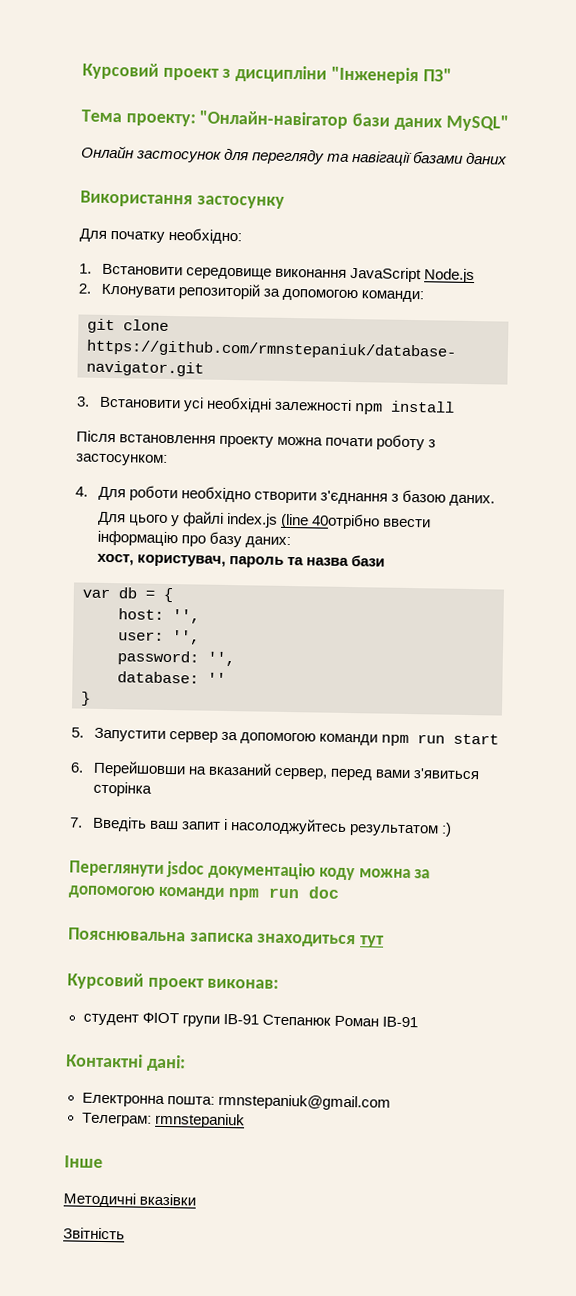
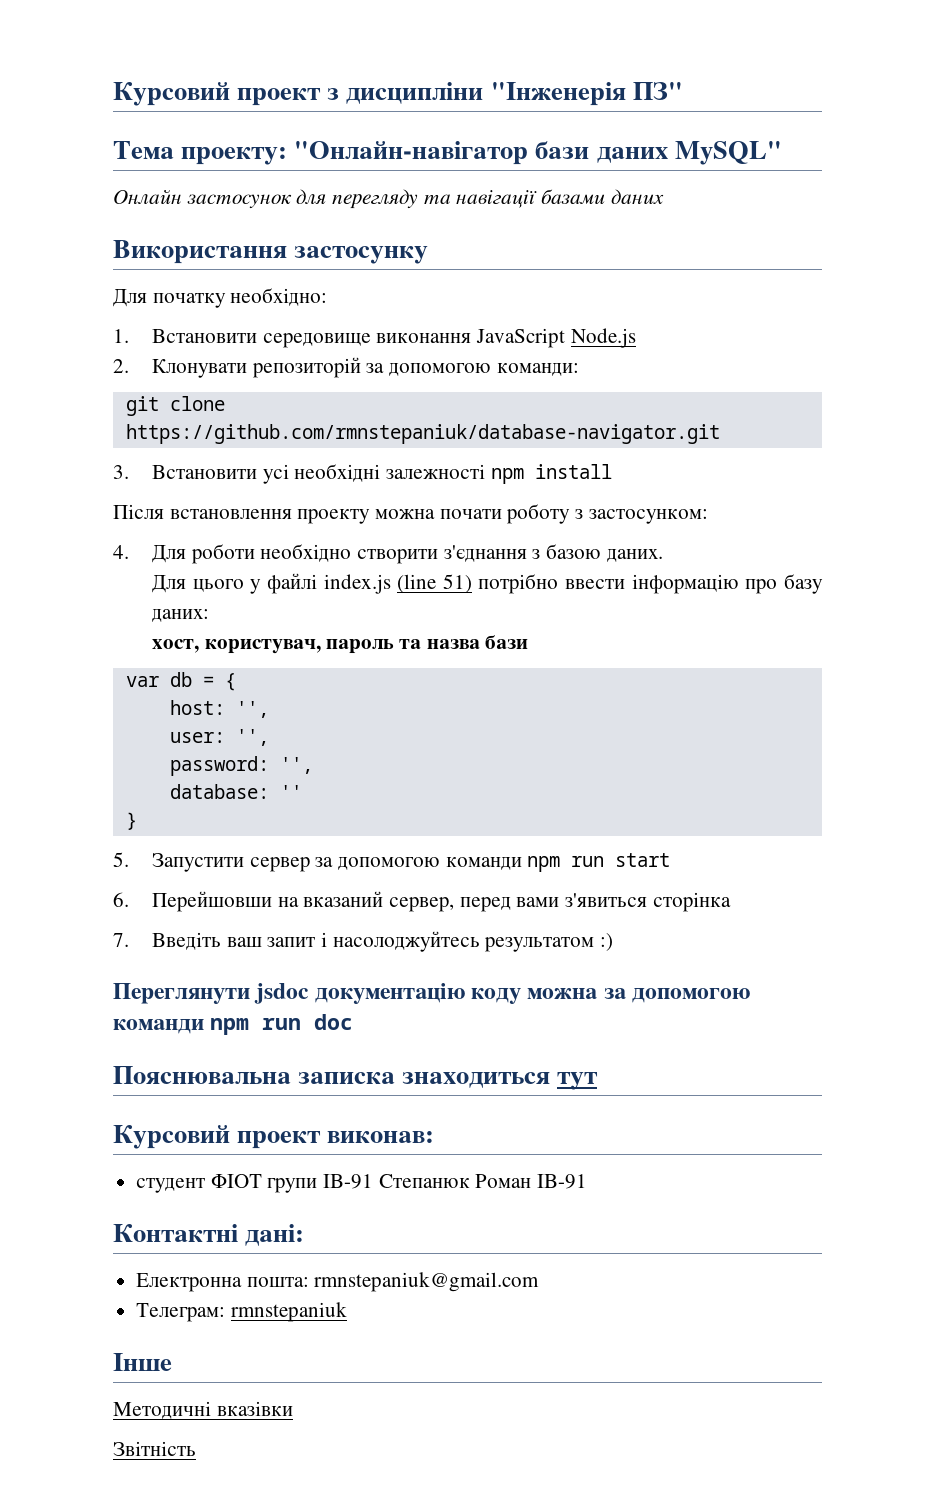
[311,513,381,530] 40отрібно -> [442,574,559,594] 51) потрібно

